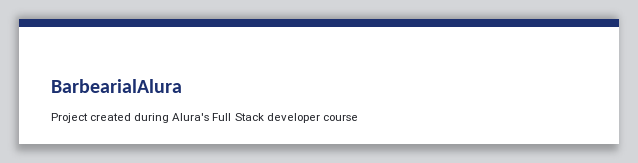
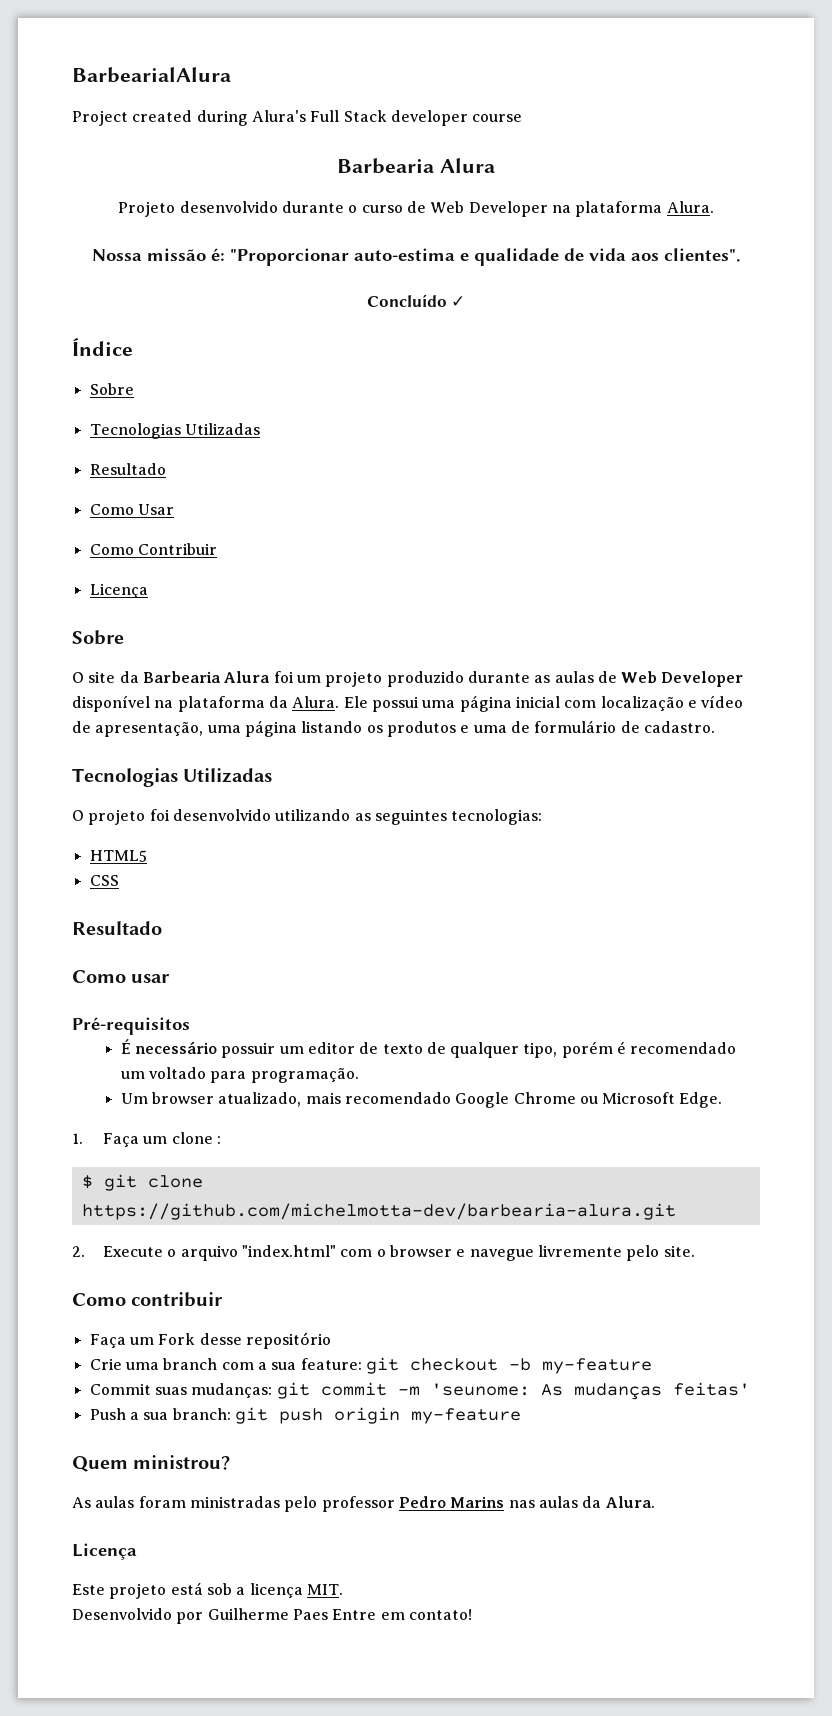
(358, 118) none -> [337,158,495,174] [118,201,714,217] [91,248,741,266] [366,294,466,307] [72,337,133,356] [89,383,134,395] [89,423,260,439] [89,463,166,475] [89,504,174,515] [89,543,217,555] [89,583,148,598] [72,630,124,645] [72,671,744,687] [72,695,744,712] [72,720,715,737] [72,768,273,787] [72,809,543,825] [89,850,147,862] [89,875,119,886] [72,921,162,935] [72,970,171,983] [72,1017,190,1035] [120,1039,737,1058] [120,1067,359,1083] [120,1092,723,1108] [72,1132,221,1147] [81,1174,203,1191] [81,1203,676,1220] [72,1245,695,1261] [72,1292,224,1307] [89,1332,331,1349] [89,1357,652,1374] [89,1382,750,1400] [89,1407,521,1424] [72,1455,231,1472] [72,1496,655,1512] [72,1543,137,1560] [72,1582,343,1599] [72,1608,472,1624] // Barbearia Alura // Projeto desenvolvido durante o curso de Web Developer na plataforma Alura. // Nossa missão é: "Proporcionar auto-estima e qualidade de vida aos clientes". // Concluído ✓ // Índice // Sobre // Tecnologias Utilizadas // Resultado // Como Usar // Como Contribuir // Licença // Sobre // O site da Barbearia Alura foi um projeto produzido durante as aulas de Web Developer disponível na plataforma da Alura. Ele possui uma página inicial com localização e vídeo de apresentação, uma página listando os produtos e uma de formulário de cadastro. // Tecnologias Utilizadas // O projeto foi desenvolvido utilizando as seguintes tecnologias: // HTML5 // CSS // Resultado // Como usar // Pré-requisitos // É necessário possuir um editor de texto de qualquer tipo, porém é recomendado um voltado para programação. // Um browser atualizado, mais recomendado Google Chrome ou Microsoft Edge. // 1. Faça um clone : // $ git clone https://github.com/michelmotta-dev/barbearia-alura.git // 2. Execute o arquivo "index.html" com o browser e navegue livremente pelo site. // Como contribuir // Faça um Fork desse repositório // Crie uma branch com a sua feature: git checkout -b my-feature // Commit suas mudanças: git commit -m 'seunome: As mudanças feitas' // Push a sua branch: git push origin my-feature // Quem ministrou? // As aulas foram ministradas pelo professor Pedro Marins nas aulas da Alura. // Licença // Este projeto está sob a licença MIT. // Desenvolvido por Guilherme Paes Entre em contato!

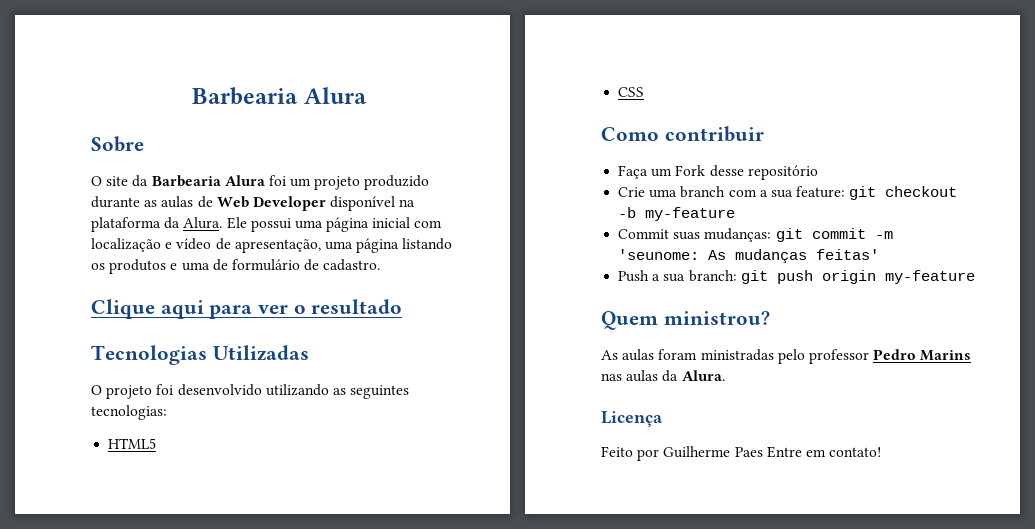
[72,67,231,83] [72,110,523,126] [337,158,495,174] [118,201,714,217] [91,248,741,266] [366,294,466,307] [72,337,133,356] [89,383,134,395] [89,423,260,439] [89,463,166,475] [89,504,174,515] [89,543,217,555] [89,583,148,598] BarbearialAlura // Project created during Alura's Full Stack developer course // Barbearia Alura // Projeto desenvolvido durante o curso de Web Developer na plataforma Alura. // Nossa missão é: "Proporcionar auto-estima e qualidade de vida aos clientes". // Concluído ✓ // Índice // Sobre // Tecnologias Utilizadas // Resultado // Como Usar // Como Contribuir // Licença -> [192,87,367,105] Barbearia Alura
(715, 727) none -> [91,299,403,319] // Clique aqui para ver o resultado
[72,921,162,935] [72,970,171,983] [72,1017,190,1035] [120,1039,737,1058] [120,1067,359,1083] [120,1092,723,1108] [72,1132,221,1147] [81,1174,203,1191] [81,1203,676,1220] [72,1245,695,1261] // Resultado // Como usar // Pré-requisitos // É necessário possuir um editor de texto de qualquer tipo, porém é recomendado um voltado para programação. // Um browser atualizado, mais recomendado Google Chrome ou Microsoft Edge. // 1. Faça um clone : // $ git clone https://github.com/michelmotta-dev/barbearia-alura.git // 2. Execute o arquivo "index.html" com o browser e navegue livremente pelo site. -> (645, 92) none
[72,1582,343,1599] [72,1608,172,1620] Este projeto está sob a licença MIT. // Desenvolvido -> [601,446,633,457] Feito

